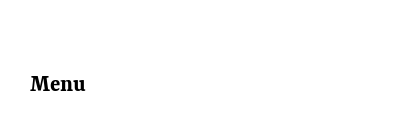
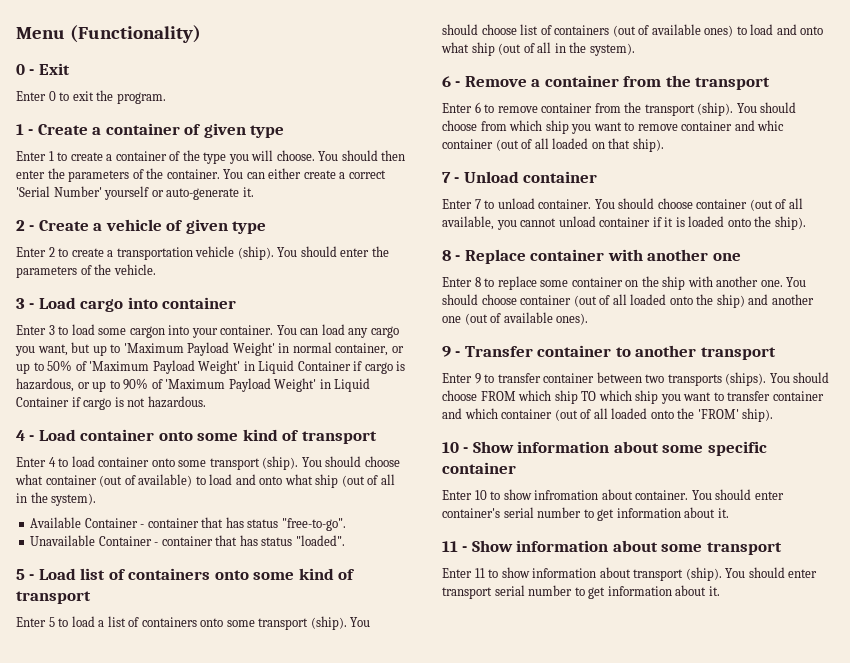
(86, 83) none -> [69,25,201,43] [16,63,70,75] [16,90,166,104] [16,123,285,138] [16,150,406,164] [16,168,386,182] [16,186,254,200] [16,219,267,234] [16,246,389,260] [16,264,156,278] [16,297,237,312] [16,324,399,338] [15,342,404,356] [16,360,406,374] [16,378,371,392] [16,396,206,410] [16,429,377,444] [16,456,400,470] [15,474,395,488] [16,492,97,506] [30,517,346,531] [30,535,345,546] [16,568,356,580] [16,591,91,604] [16,616,371,630] [442,24,824,37] [441,42,635,56] [442,75,771,90] [442,102,797,116] [442,120,785,134] [442,138,664,152] [442,171,598,183] [442,198,803,211] [442,216,806,230] [442,249,741,264] [442,276,807,290] [442,294,814,308] [442,312,589,325] [442,345,776,360] [442,372,830,386] [442,390,824,404] [442,408,774,422] [442,441,767,456] [442,462,516,474] [442,489,784,500] [442,507,729,521] [442,540,782,555] [442,567,818,581] [442,585,720,599] (Functionality) // 0 - Exit // Enter 0 to exit the program. // 1 - Create a container of given type // Enter 1 to create a container of the type you will choose. You should then enter the parameters of the container. You can either create a correct 'Serial Number' yourself or auto-generate it. // 2 - Create a vehicle of given type // Enter 2 to create a transportation vehicle (ship). You should enter the parameters of the vehicle. // 3 - Load cargo into container // Enter 3 to load some cargon into your container. You can load any cargo you want, but up to 'Maximum Payload Weight' in normal container, or up to 50% of 'Maximum Payload Weight' in Liquid Container if cargo is hazardous, or up to 90% of 'Maximum Payload Weight' in Liquid Container if cargo is not hazardous. // 4 - Load container onto some kind of transport // Enter 4 to load container onto some transport (ship). You should choose what container (out of available) to load and onto what ship (out of all in the system). // Available Container - container that has status "free-to-go". // Unavailable Container - container that has status "loaded". // 5 - Load list of containers onto some kind of transport // Enter 5 to load a list of containers onto some transport (ship). You should choose list of containers (out of available ones) to load and onto what ship (out of all in the system). // 6 - Remove a container from the transport // Enter 6 to remove container from the transport (ship). You should choose from which ship you want to remove container and whic container (out of all loaded on that ship). // 7 - Unload container // Enter 7 to unload container. You should choose container (out of all available, you cannot unload container if it is loaded onto the ship). // 8 - Replace container with another one // Enter 8 to replace some container on the ship with another one. You should choose container (out of all loaded onto the ship) and another one (out of available ones). // 9 - Transfer container to another transport // Enter 9 to transfer container between two transports (ships). You should choose FROM which ship TO which ship you want to transfer container and which container (out of all loaded onto the 'FROM' ship). // 10 - Show information about some specific container // Enter 10 to show infromation about container. You should enter container's serial number to get information about it. // 11 - Show information about some transport // Enter 11 to show information about transport (ship). You should enter transport serial number to get information about it.

